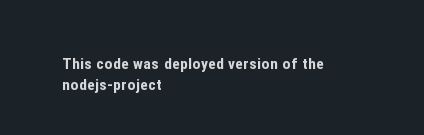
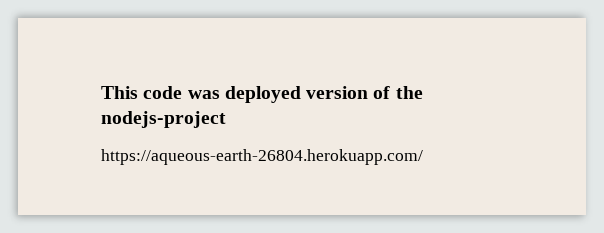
(162, 86) none -> [101,149,423,165] // https://aqueous-earth-26804.herokuapp.com/

